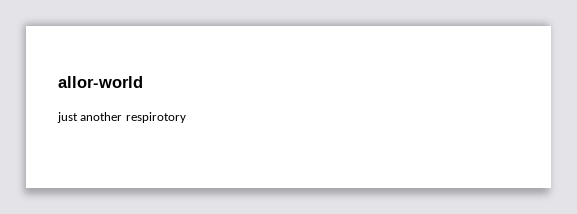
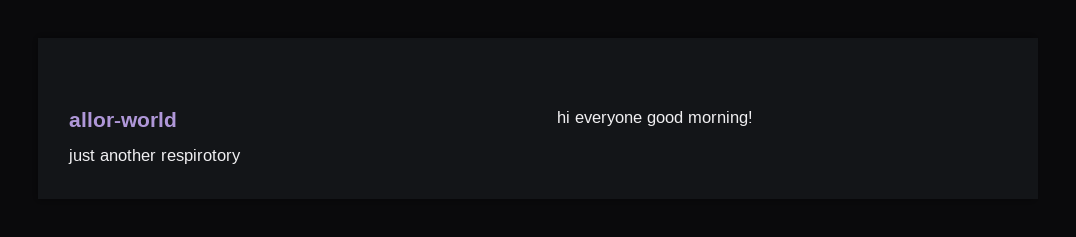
(186, 117) none -> [557,111,753,126] // hi everyone good morning!

